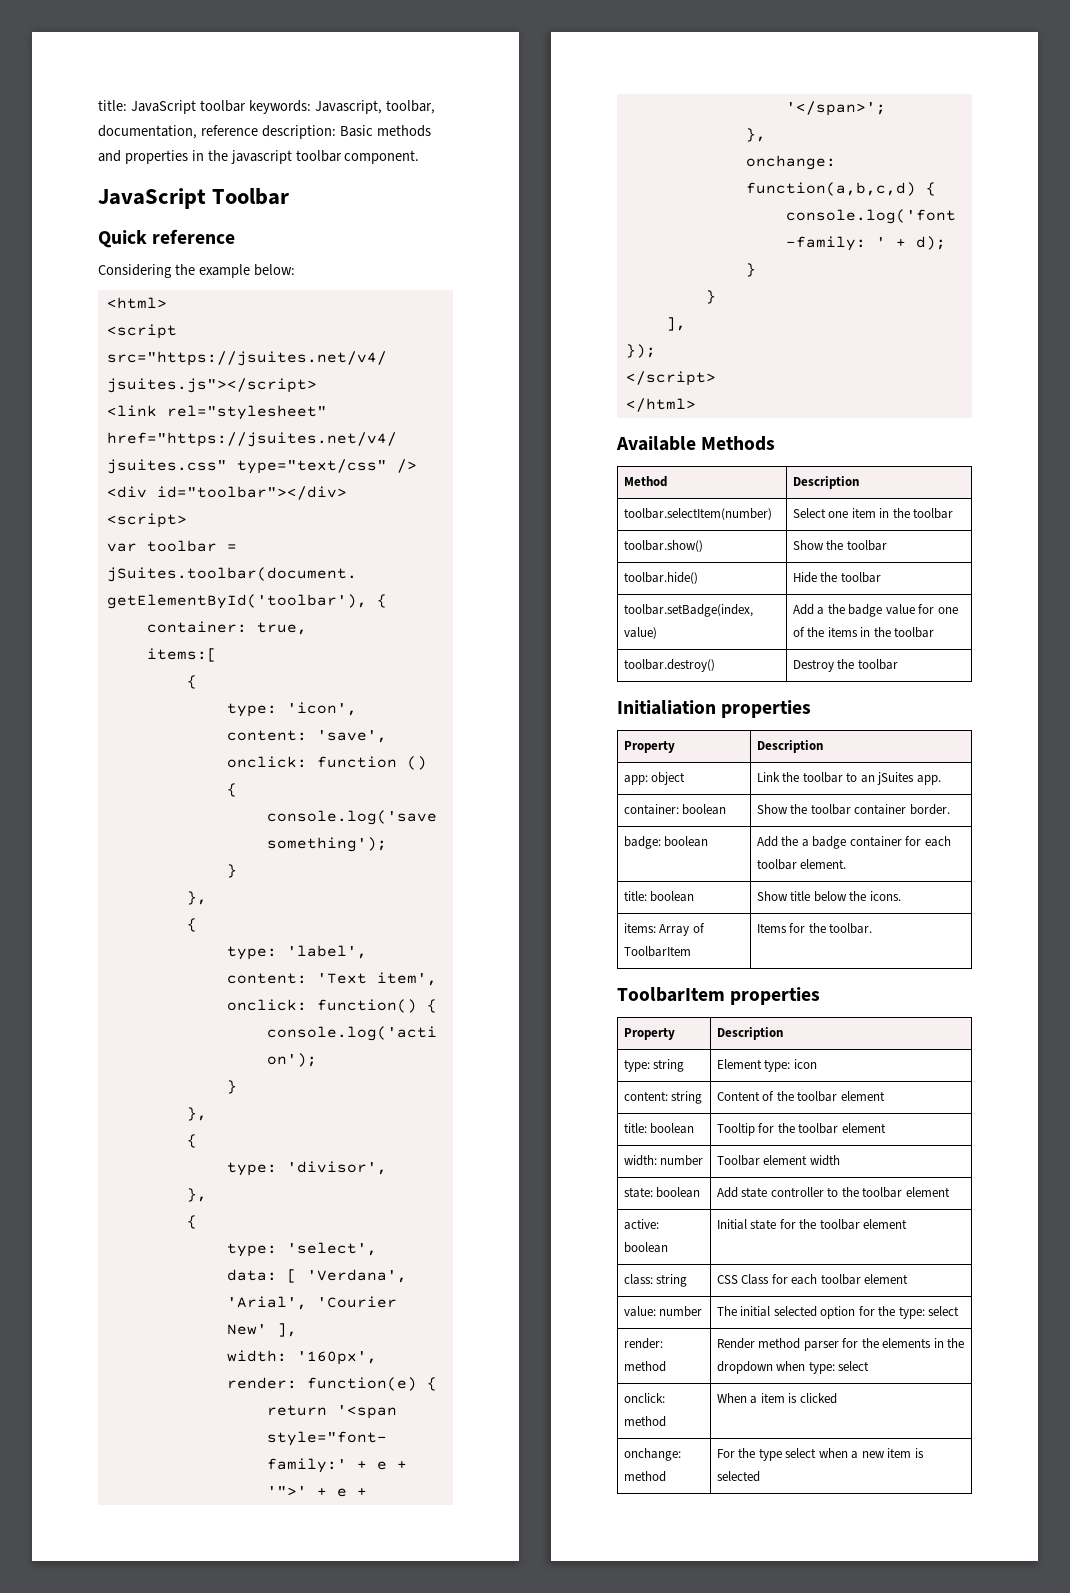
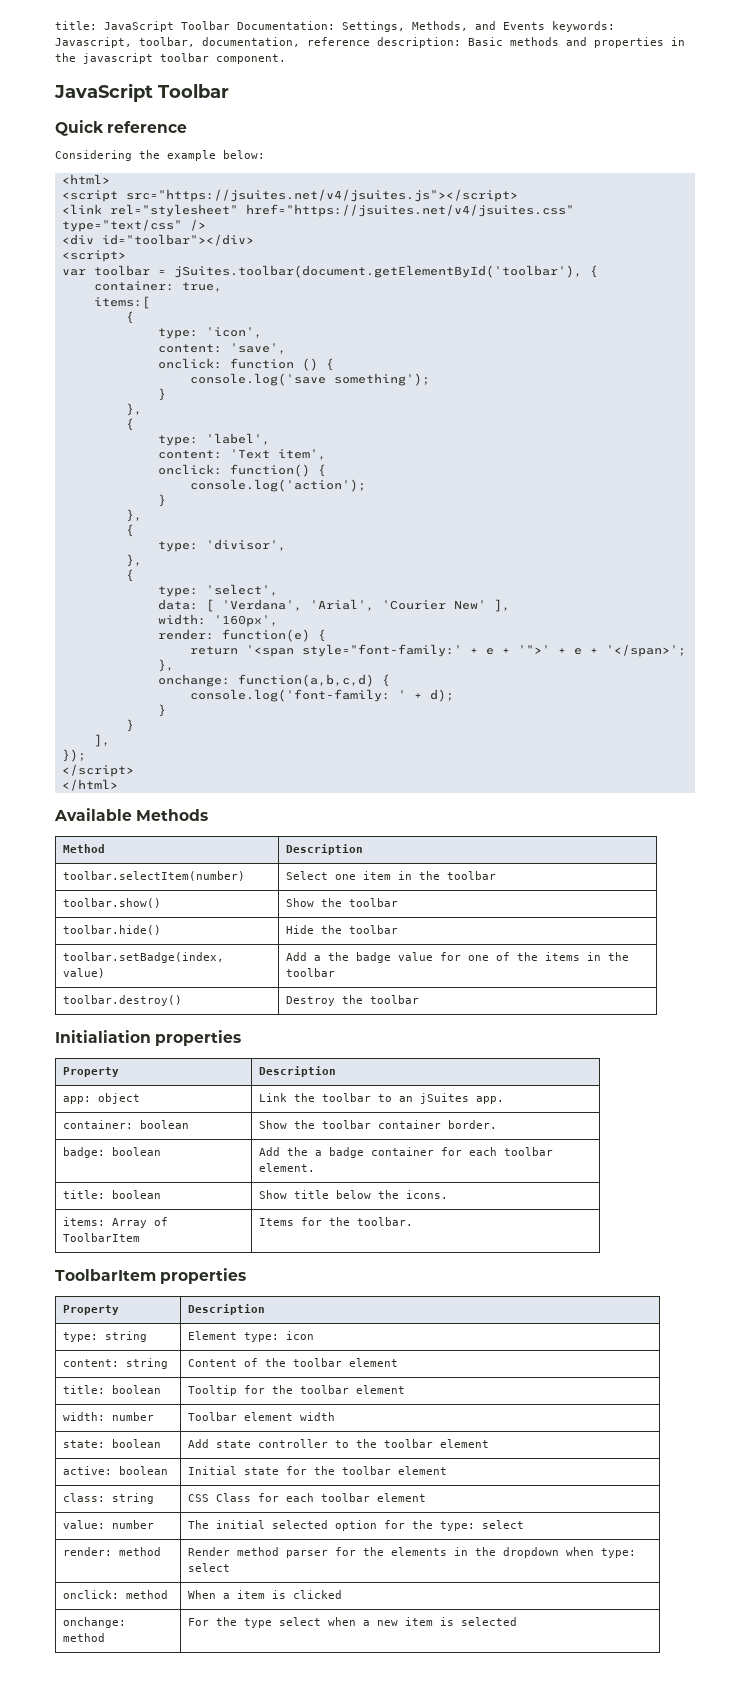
[199,100,246,112] toolbar -> [181,21,545,32] Toolbar Documentation: Settings, Methods, and Events

